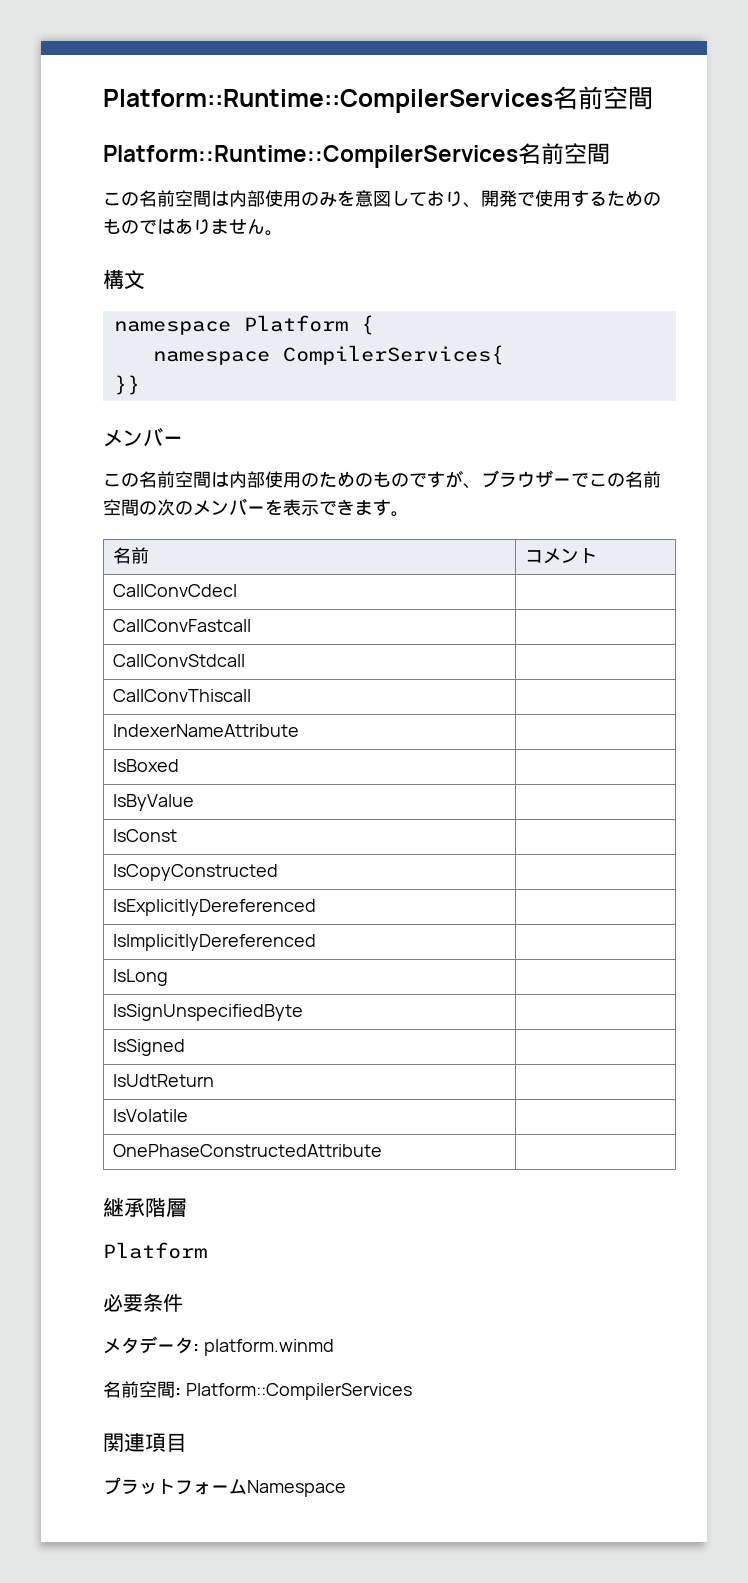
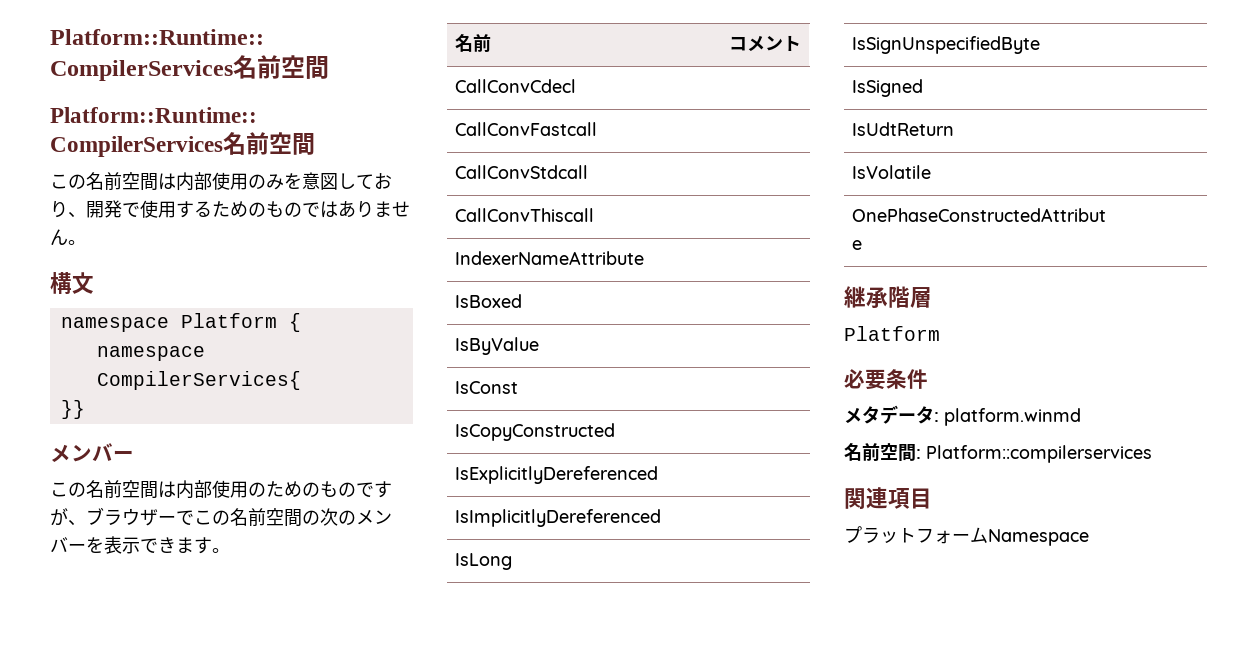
[185,1383,412,1400] Platform::CompilerServices -> [926,445,1152,463] Platform::compilerservices

